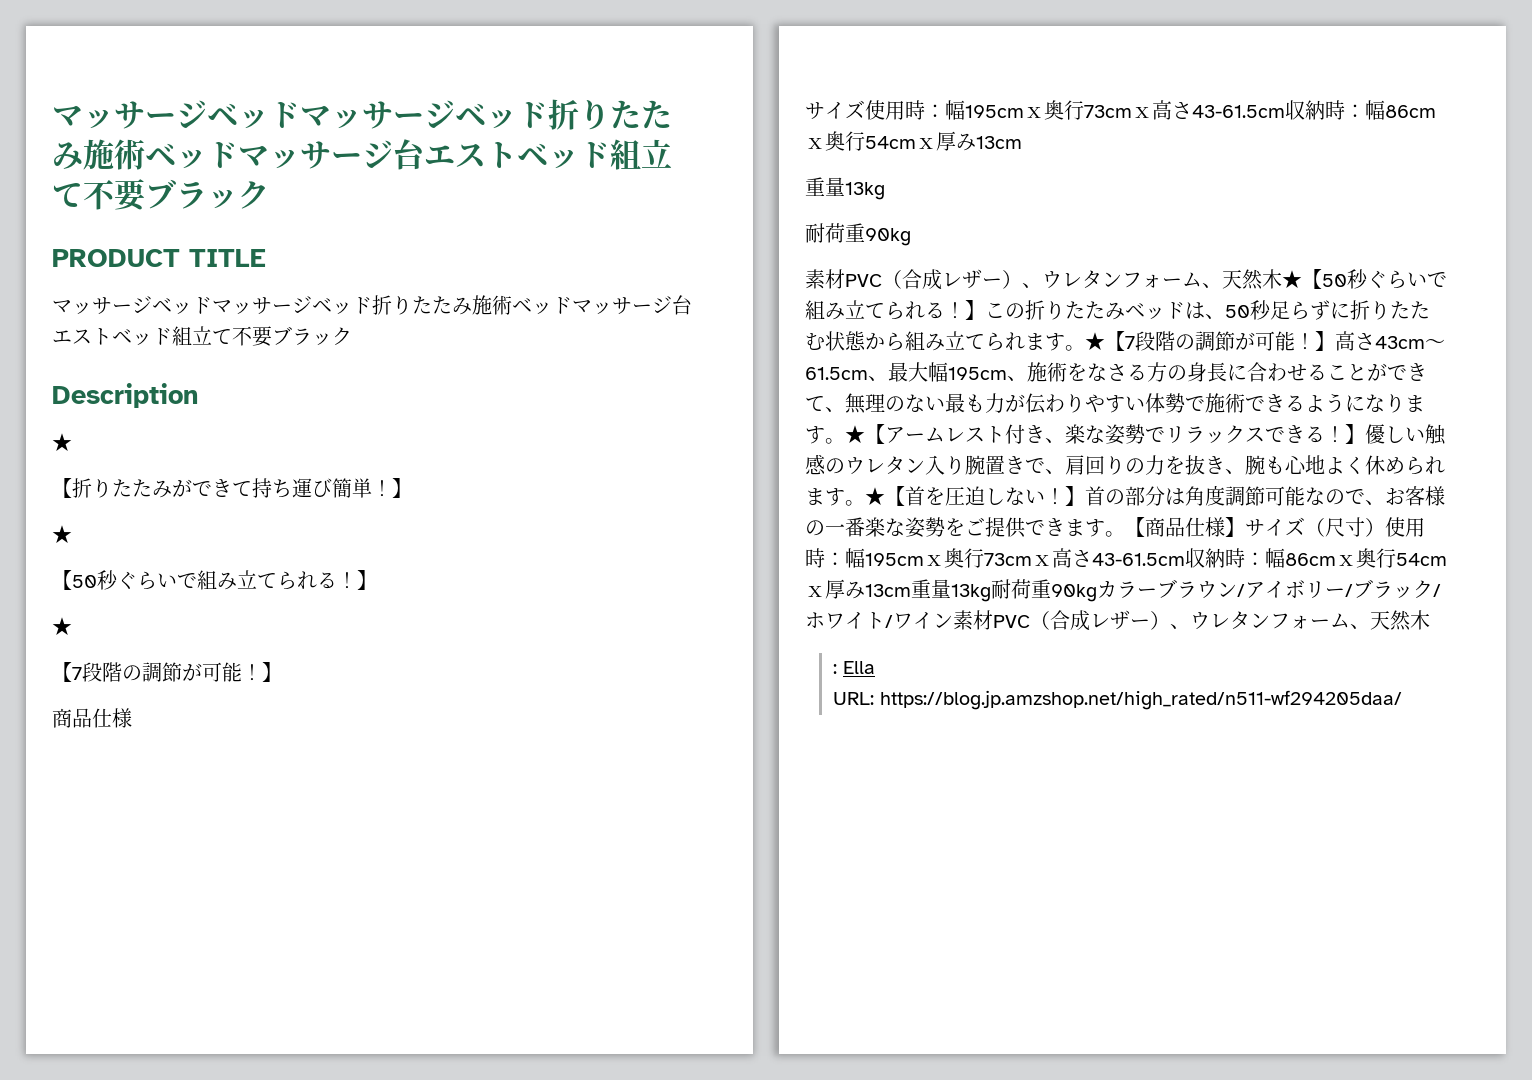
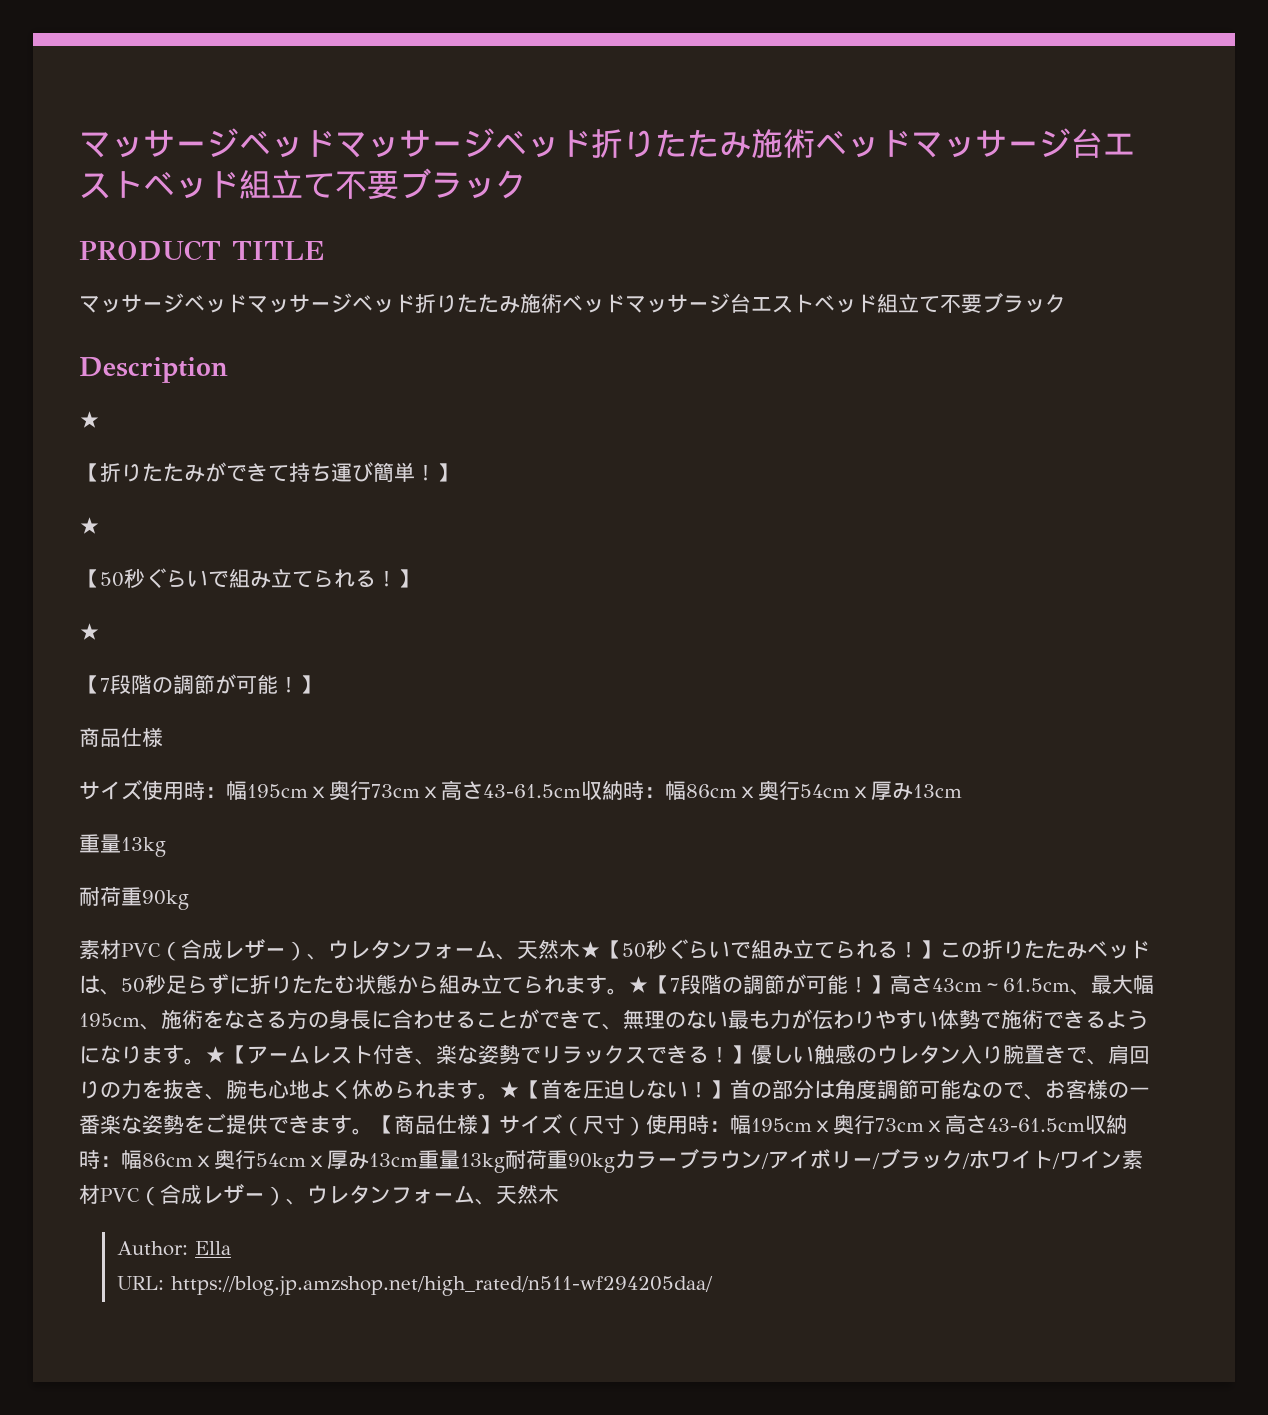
[833,664,838,674] : -> [116,1241,188,1256] Author:

